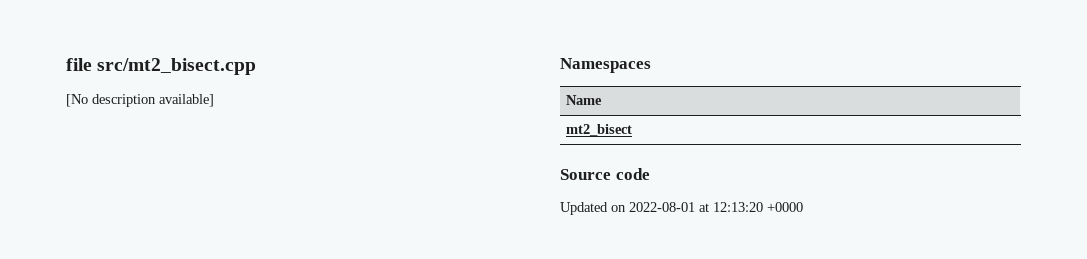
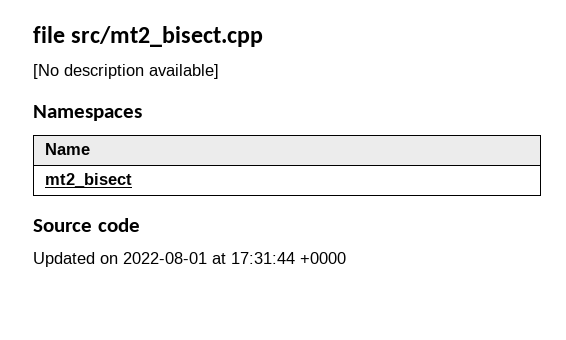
[713,202,763,212] 12:13:20 -> [231,252,295,264] 17:31:44

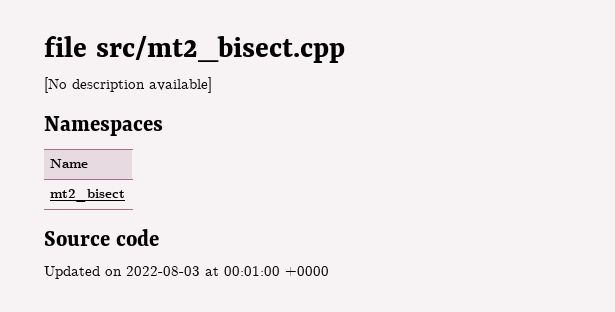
[123,252,295,264] 2022-08-01 at 17:31:44 -> [126,266,280,276] 2022-08-03 at 00:01:00

